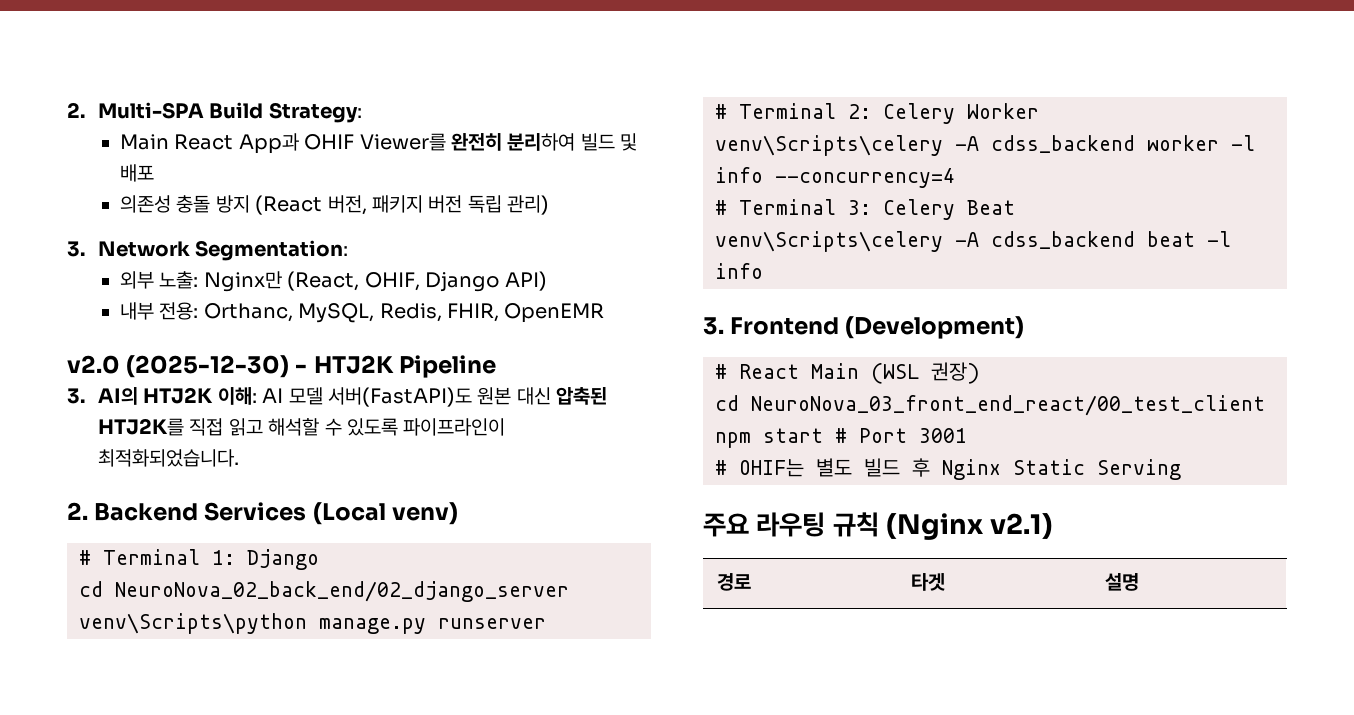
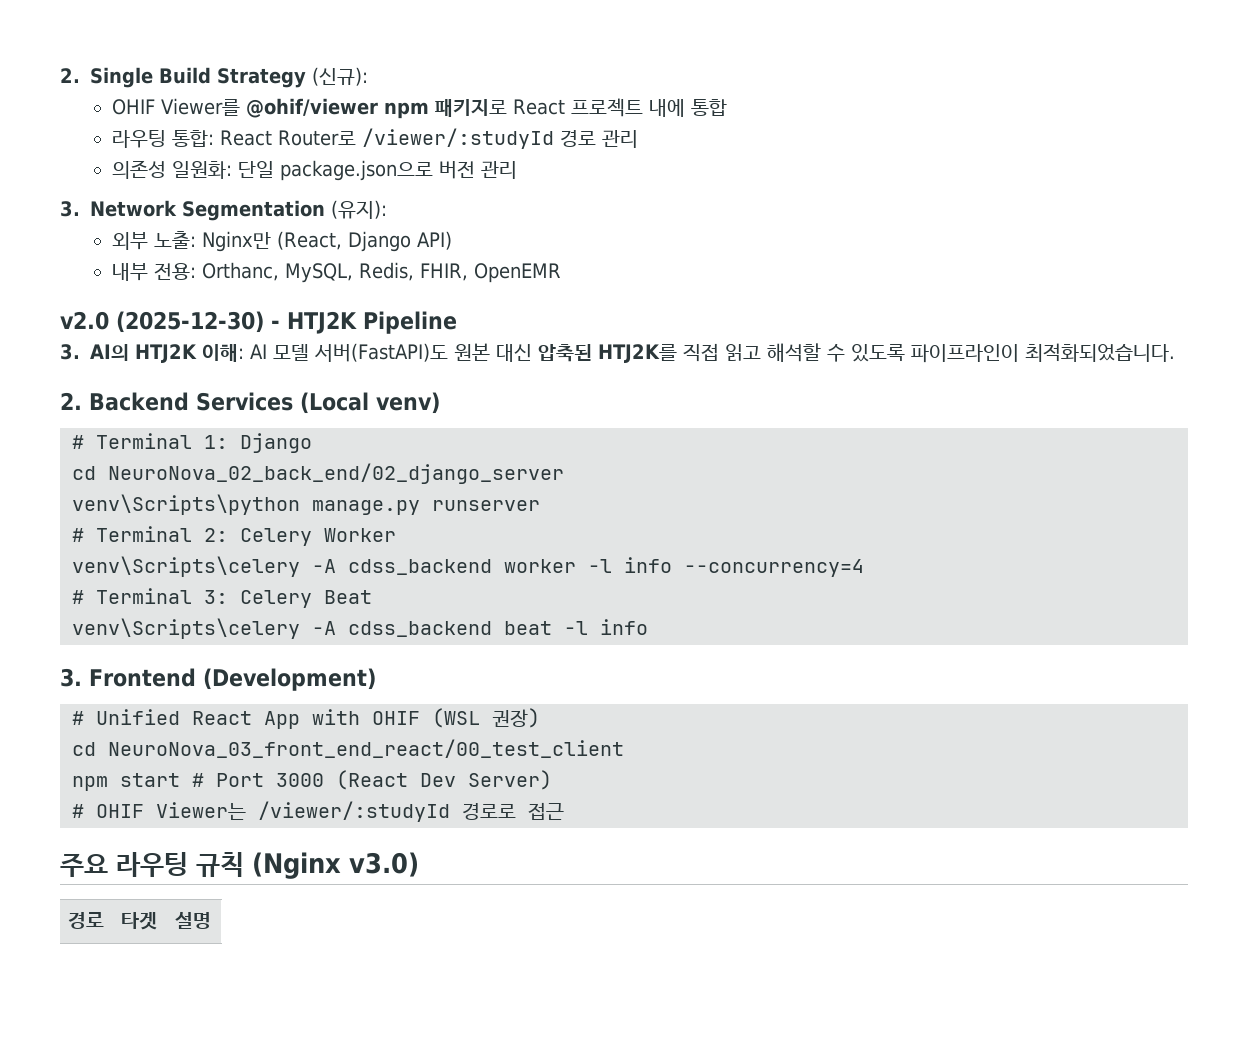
[67,102,362,123] [119,133,638,154] [119,164,154,182] [119,195,550,215] 2. Multi-SPA Build Strategy: // Main React App과 OHIF Viewer를 완전히 분리하여 빌드 및 배포 // 의존성 충돌 방지 (React 버전, 패키지 버전 독립 관리) -> [60,67,369,88] [112,98,728,119] [112,128,639,149] [112,160,518,181] 2. Single Build Strategy (신규): // OHIF Viewer를 @ohif/viewer npm 패키지로 React 프로젝트 내에 통합 // 라우팅 통합: React Router로 /viewer/:studyId 경로 관리 // 의존성 일원화: 단일 package.json으로 버전 관리
[195,240,349,261] Segmentation: -> [182,200,388,221] Segmentation (유지):
[364,272,420,291] OHIF, -> (343, 240) none
[739,363,859,379] React Main -> [96,709,420,729] Unified React App with OHIF
[919,428,967,443] [715,458,1181,480] 3001 // # OHIF는 별도 빌드 후 Nginx Static Serving -> [276,770,552,790] [72,801,564,822] 3000 (React Dev Server) // # OHIF Viewer는 /viewer/:studyId 경로로 접근
[990,513,1054,539] v2.1) -> [349,852,419,877] v3.0)

